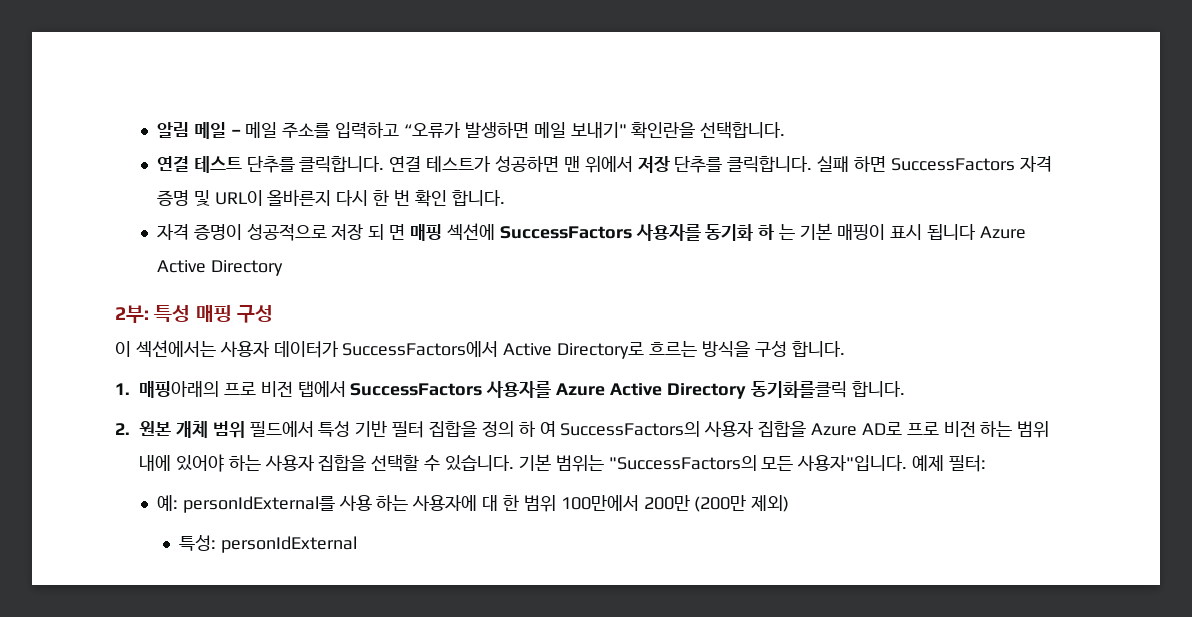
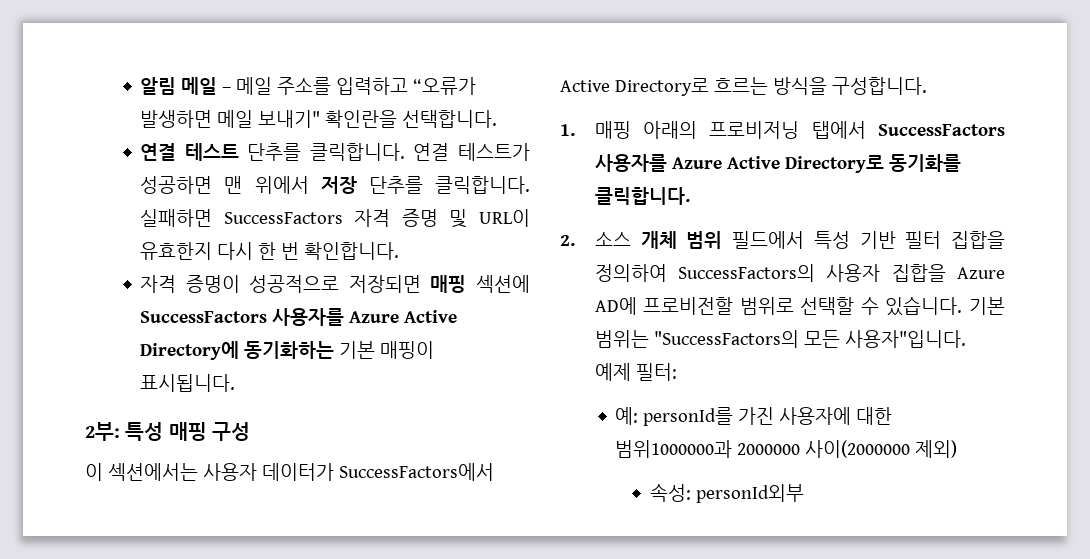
[817,156,887,172] 실패 하면 -> [140,209,213,227] 실패하면
[267,189,332,206] 올바른지 -> [140,242,213,260] 유효한지
[414,190,505,207] 확인 합니다. -> [304,242,400,260] 확인합니다.
[331,224,406,240] 저장 되 면 -> [348,275,421,293] 저장되면
[705,223,1026,241] [156,260,283,276] 동기화 하 는 기본 매핑이 표시 됩니다 Azure Active Directory -> [349,310,458,323] [140,341,435,360] [140,374,236,392] Azure Active Directory에 동기화하는 기본 매핑이 표시됩니다.
[754,341,845,357] 구성 합니다. -> [831,77,927,95] 구성합니다.
[139,381,293,398] 매핑아래의 프로 비전 -> [594,121,800,139] 매핑 아래의 프로비저닝
[666,381,905,399] Directory 동기화를클릭 합니다. -> [784,154,961,173] [594,187,690,205] Directory로 동기화를 클릭합니다.
[139,421,171,436] 원본 -> [594,232,631,246] 소스
[481,421,556,437] 정의 하 여 -> [594,264,667,282] 정의하여
[861,421,1050,438] [139,454,367,472] AD로 프로 비전 하는 범위 내에 있어야 하는 사용자 집합을 -> [594,297,794,315] AD에 프로비전할 범위로
[182,495,747,513] personIdExternal를 사용 하는 사용자에 대 한 범위 100만에서 200만 (200만 -> [643,407,893,426] [615,440,911,458] personId를 가진 사용자에 대한 범위1000000과 2000000 사이(2000000
[178,535,357,553] 특성: personIdExternal -> [650,483,805,503] 속성: personId외부

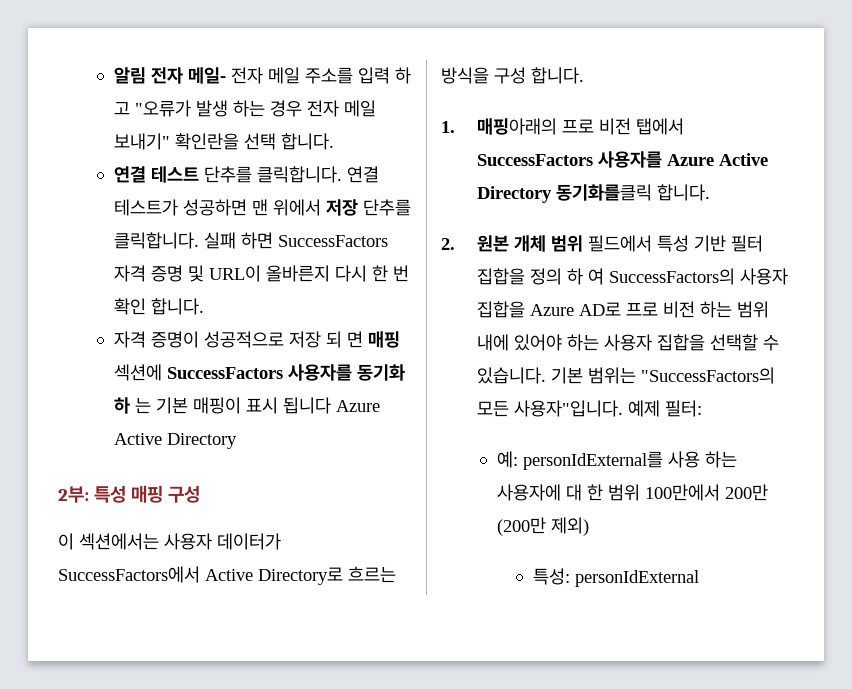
[181,77,477,95] [140,110,213,128] 메일 – 메일 주소를 입력하고 “오류가 발생하면 -> [150,67,411,84] [113,100,339,117] 전자 메일- 전자 메일 주소를 입력 하 고 "오류가 발생 하는 경우 전자
[402,110,498,128] 선택합니다. -> [243,133,334,150] 선택 합니다.
[140,209,213,227] 실패하면 -> [203,232,273,249] 실패 하면
[140,242,213,260] 유효한지 -> [265,265,330,282] 올바른지
[304,242,400,260] 확인합니다. -> [113,298,204,315] 확인 합니다.
[348,275,421,293] 저장되면 -> [288,331,363,348] 저장 되 면
[349,310,458,323] [140,341,435,360] [140,374,236,392] Azure Active Directory에 동기화하는 기본 매핑이 표시됩니다. -> [356,364,405,381] [113,397,380,414] [113,433,237,449] 동기화 하 는 기본 매핑이 표시 됩니다 Azure Active Directory
[831,77,927,95] 구성합니다. -> [494,67,584,84] 구성 합니다.
[594,121,800,139] 매핑 아래의 프로비저닝 -> [476,118,631,135] 매핑아래의 프로 비전
[784,154,961,173] [594,187,690,205] Directory로 동기화를 클릭합니다. -> [476,184,710,203] Directory 동기화를클릭 합니다.
[594,232,631,246] 소스 -> [476,235,509,252] 원본
[594,264,667,282] 정의하여 -> [529,268,604,285] 정의 하 여
[594,297,794,315] AD에 프로비전할 범위로 -> [578,301,769,318] [476,334,705,351] AD로 프로 비전 하는 범위 내에 있어야 하는 사용자 집합을
[643,407,893,426] [615,440,911,458] personId를 가진 사용자에 대한 범위1000000과 2000000 사이(2000000 -> [522,451,737,470] [496,484,768,501] [496,517,546,536] personIdExternal를 사용 하는 사용자에 대 한 범위 100만에서 200만 (200만
[650,483,805,503] 속성: personId외부 -> [532,568,699,587] 특성: personIdExternal

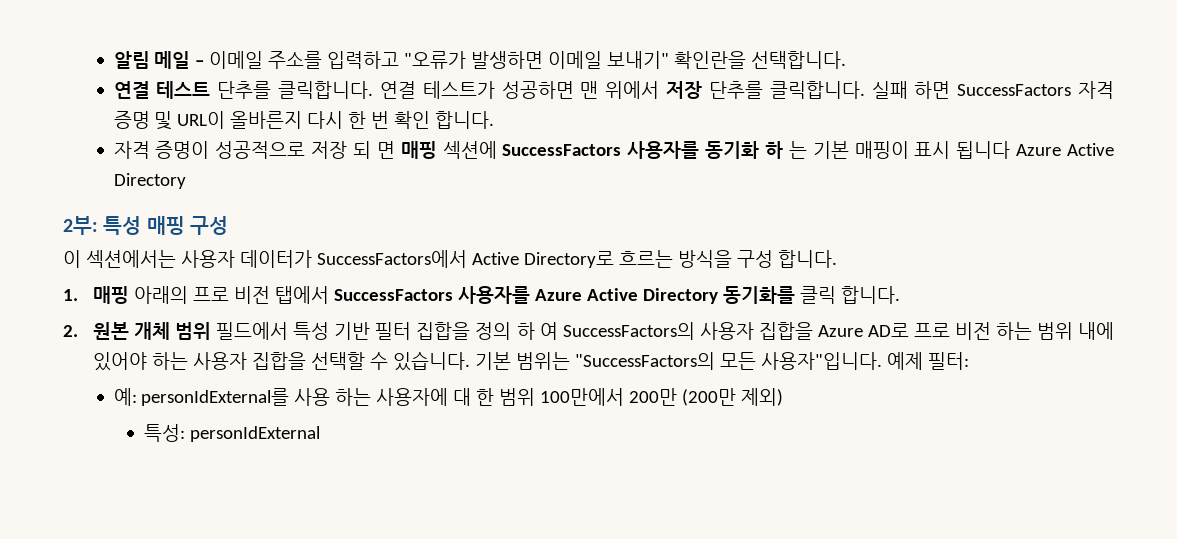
[150,67,411,84] [113,100,376,117] [113,133,334,150] 전자 메일- 전자 메일 주소를 입력 하 고 "오류가 발생 하는 경우 전자 메일 보내기" 확인란을 선택 합니다. -> [154,51,847,69] 메일 – 이메일 주소를 입력하고 "오류가 발생하면 이메일 보내기" 확인란을 선택합니다.
[476,118,557,135] 매핑아래의 -> [93,286,189,304] 매핑 아래의
[555,184,652,201] 동기화를클릭 -> [723,286,837,304] 동기화를 클릭

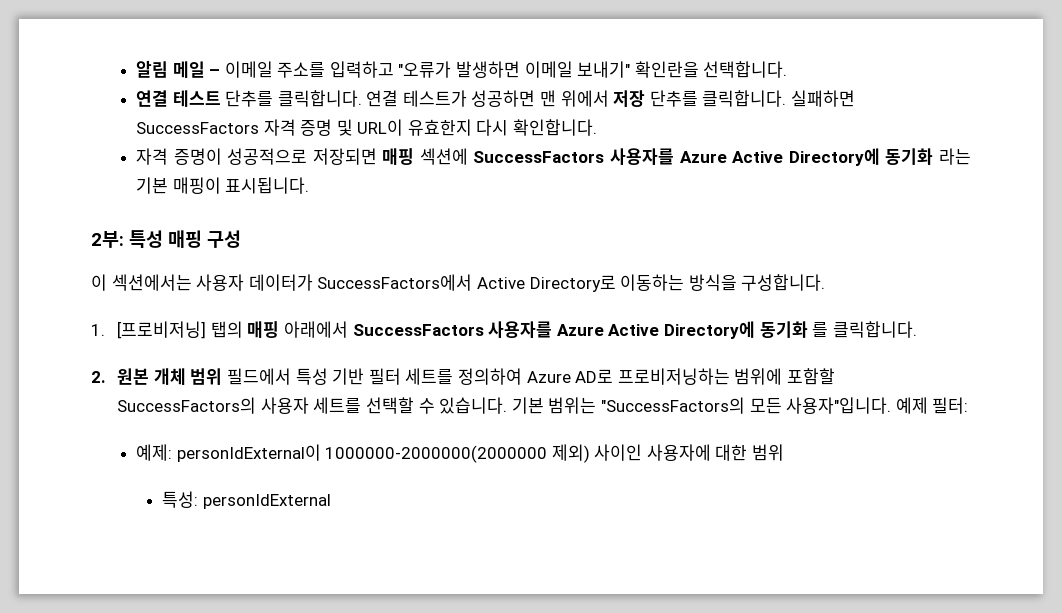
[871,81,951,99] 실패 하면 -> [791,90,856,107] 실패하면
[230,111,495,129] 올바른지 다시 한 번 확인 합니다. -> [407,119,598,136] 유효한지 다시 확인합니다.
[311,141,395,159] 저장 되 면 -> [312,148,377,165] 저장되면
[705,141,1114,159] [113,173,186,189] 동기화 하 는 기본 매핑이 표시 됩니다 Azure Active Directory -> [679,148,971,166] [135,177,310,194] Azure Active Directory에 동기화 라는 기본 매핑이 표시됩니다.
[618,250,837,268] [63,286,901,304] 흐르는 방식을 구성 합니다. // 1. 매핑 아래의 프로 비전 탭에서 SuccessFactors 사용자를 Azure Active Directory 동기화를 클릭 합니다. -> [620,274,826,291] [91,321,917,339] 이동하는 방식을 구성합니다. // 1. [프로비저닝] 탭의 매핑 아래에서 SuccessFactors 사용자를 Azure Active Directory에 동기화 를 클릭합니다.
[416,322,1114,340] [93,352,307,371] 집합을 정의 하 여 SuccessFactors의 사용자 집합을 Azure AD로 프로 비전 하는 범위 내에 있어야 하는 사용자 집합을 -> [405,368,835,385] [117,397,362,414] 세트를 정의하여 Azure AD로 프로비저닝하는 범위에 포함할 SuccessFactors의 사용자 세트를
[113,388,784,406] 예: personIdExternal를 사용 하는 사용자에 대 한 범위 100만에서 200만 (200만 제외) -> [135,444,785,463] 예제: personIdExternal이 1000000-2000000(2000000 제외) 사이인 사용자에 대한 범위

